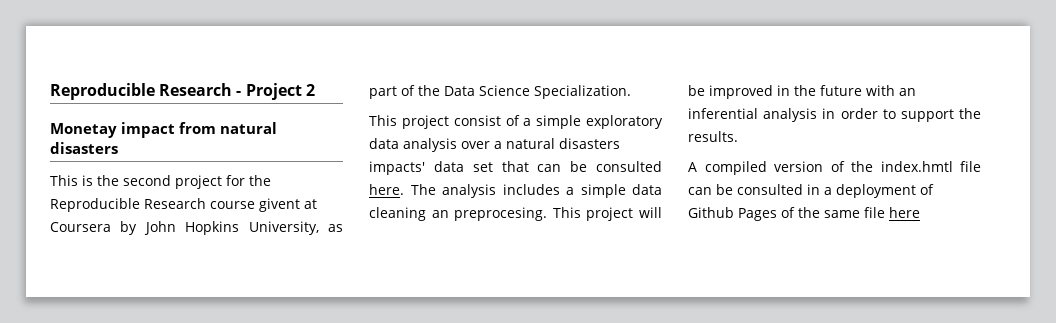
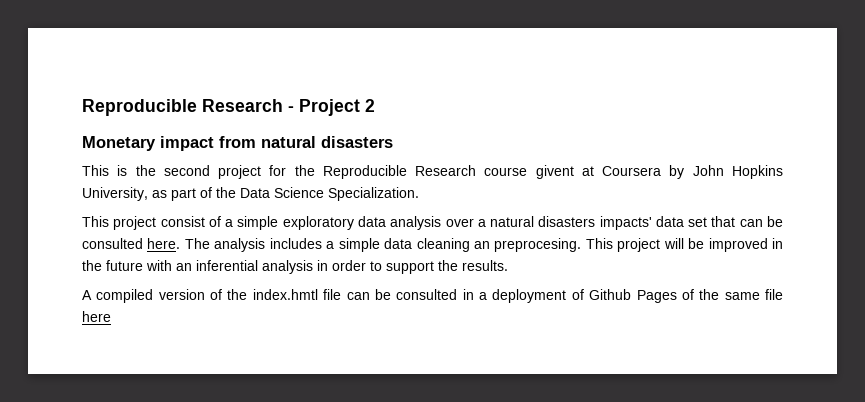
[50,123,117,138] Monetay -> [82,136,156,151] Monetary

